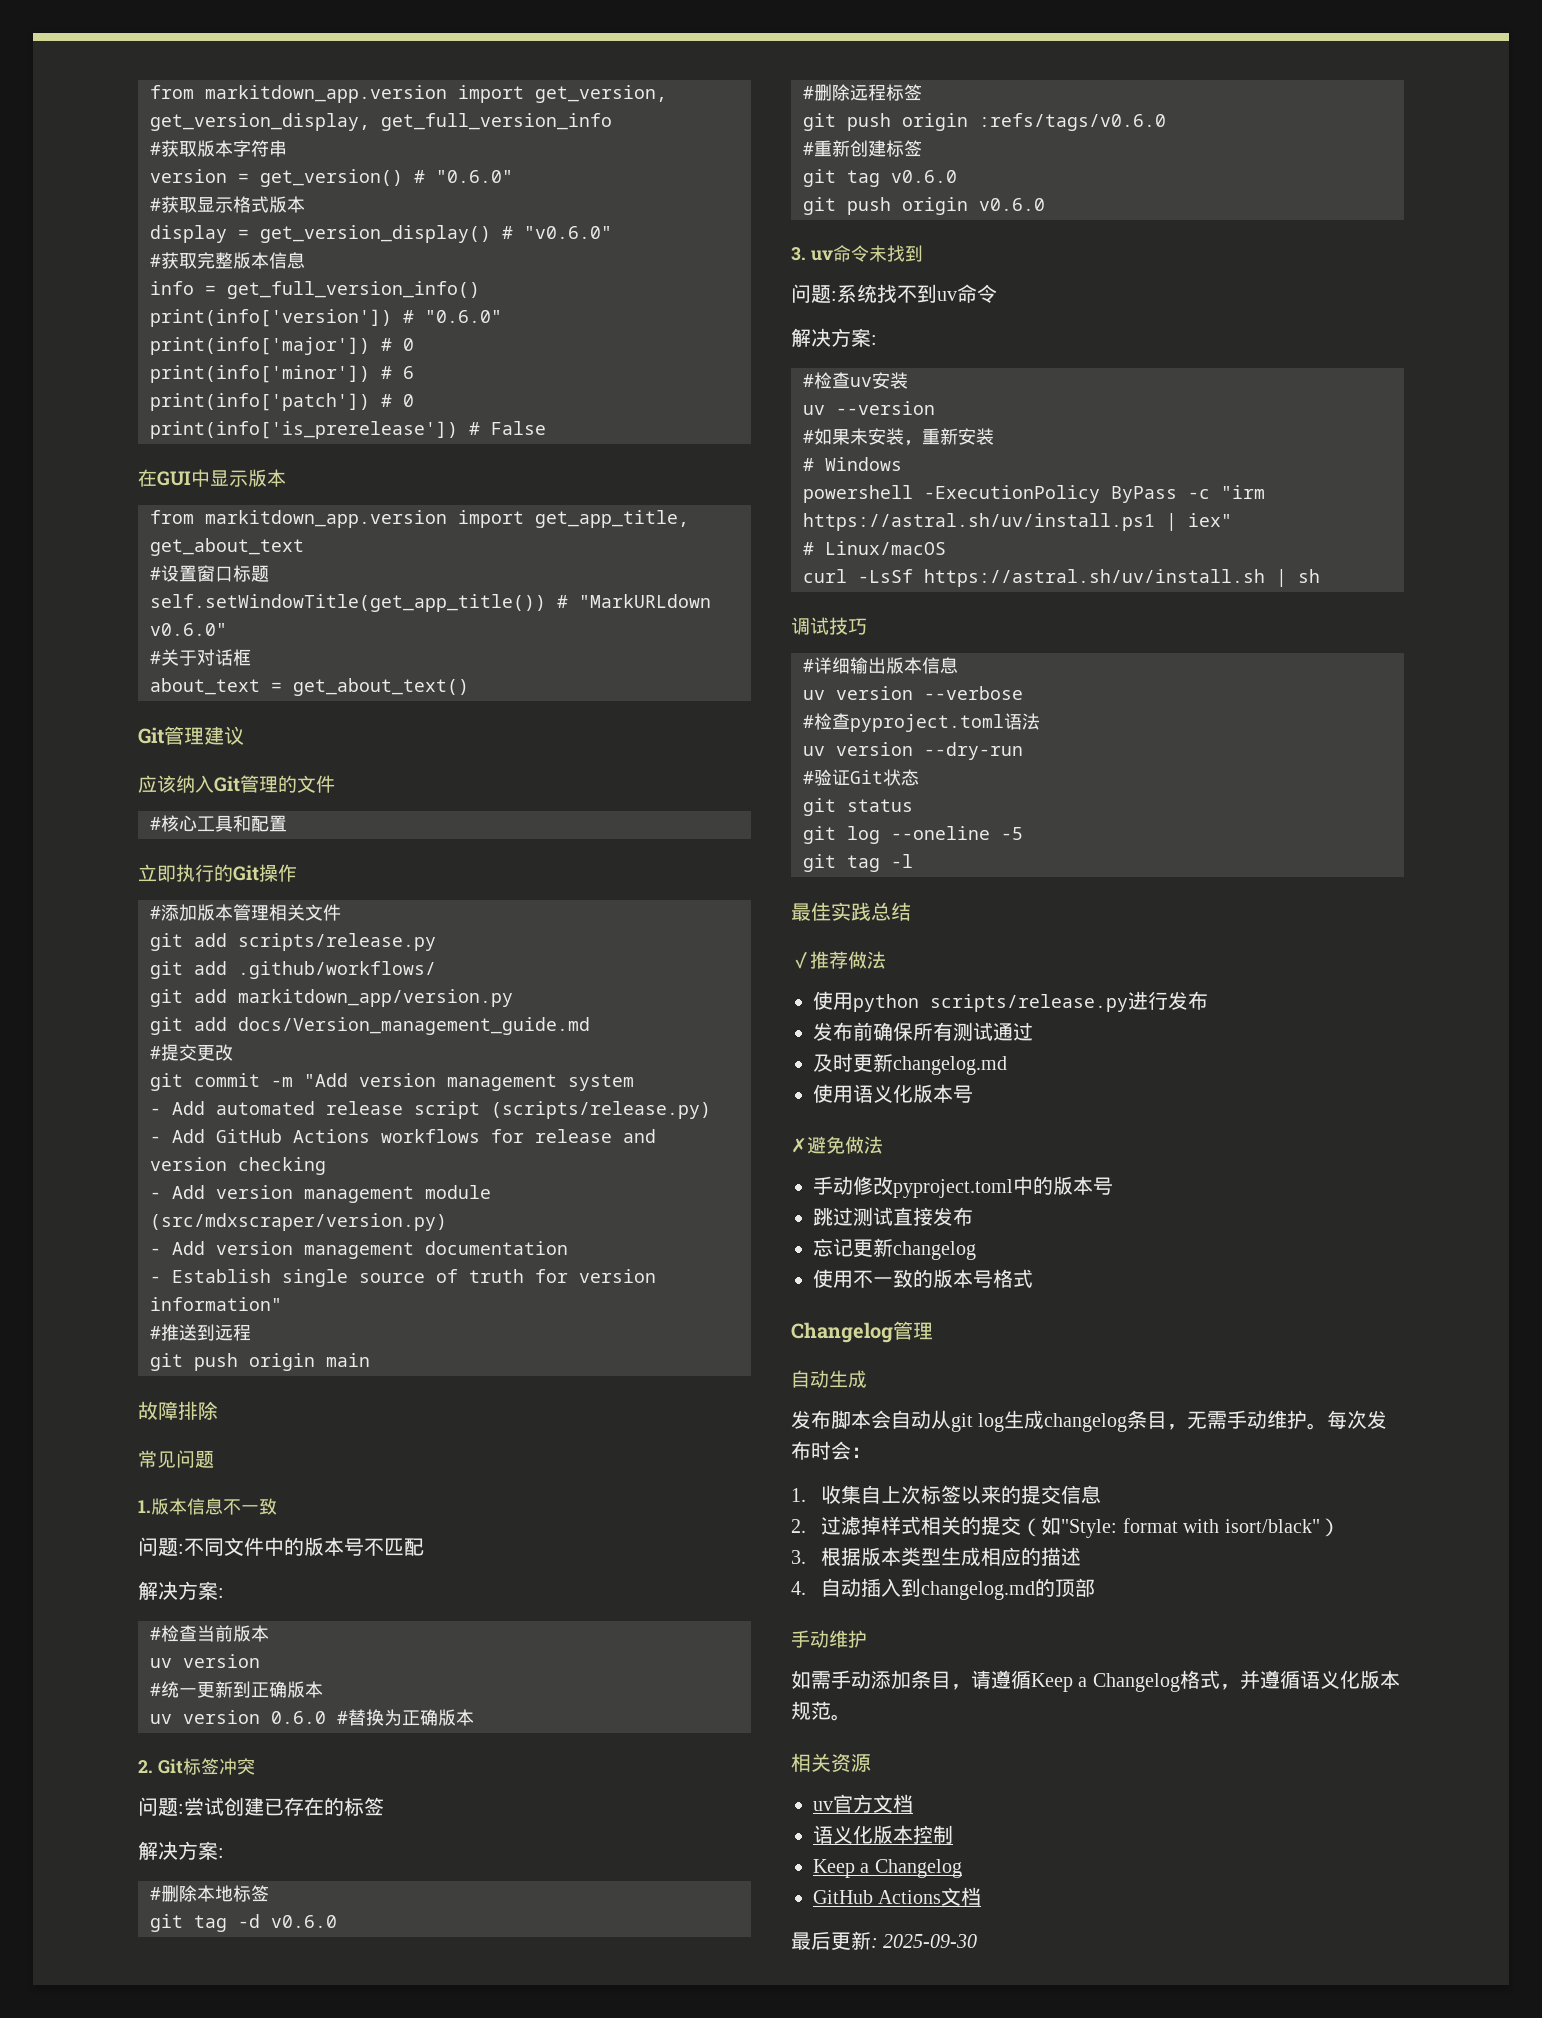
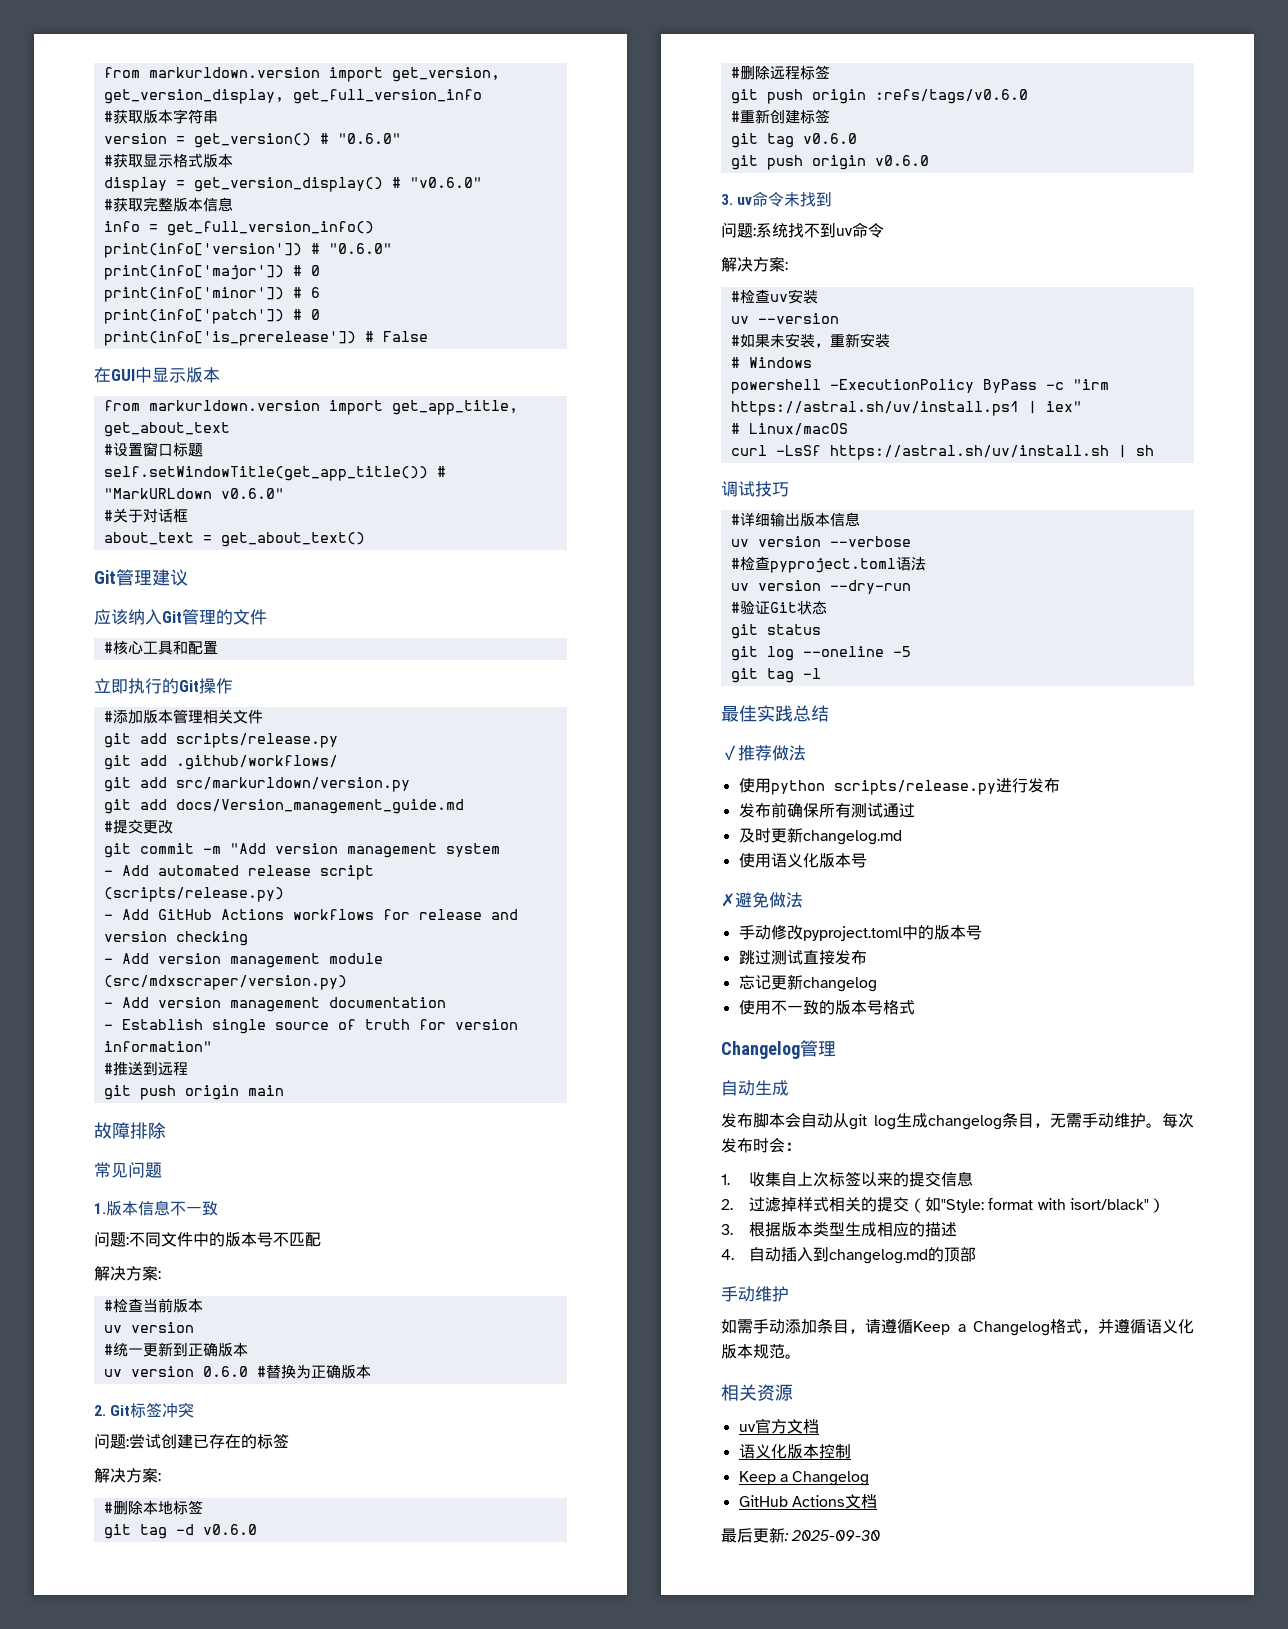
[150,85,447,103] from markitdown_app.version -> [103,67,320,78] from markurldown.version
[205,510,447,528] markitdown_app.version -> [148,400,320,411] markurldown.version
[238,989,513,1007] markitdown_app/version.py -> [175,777,410,792] src/markurldown/version.py

